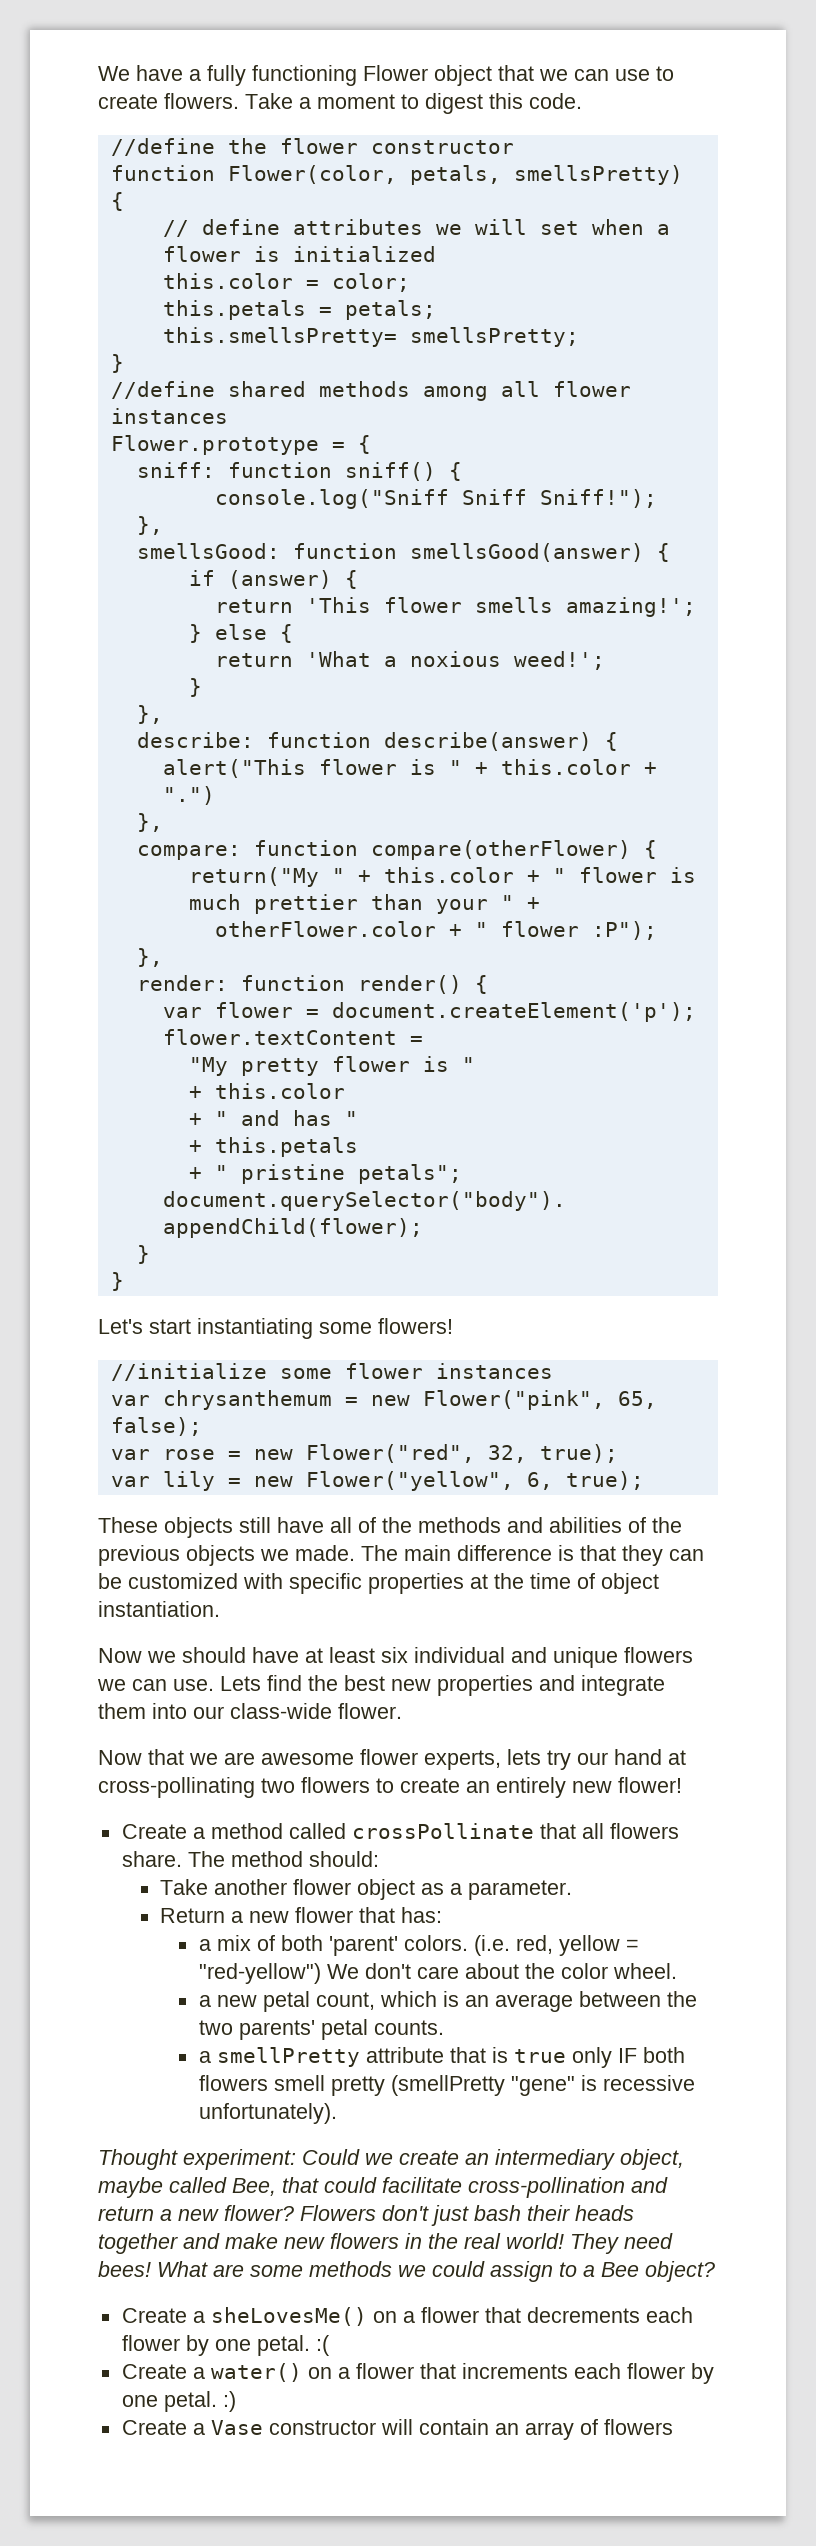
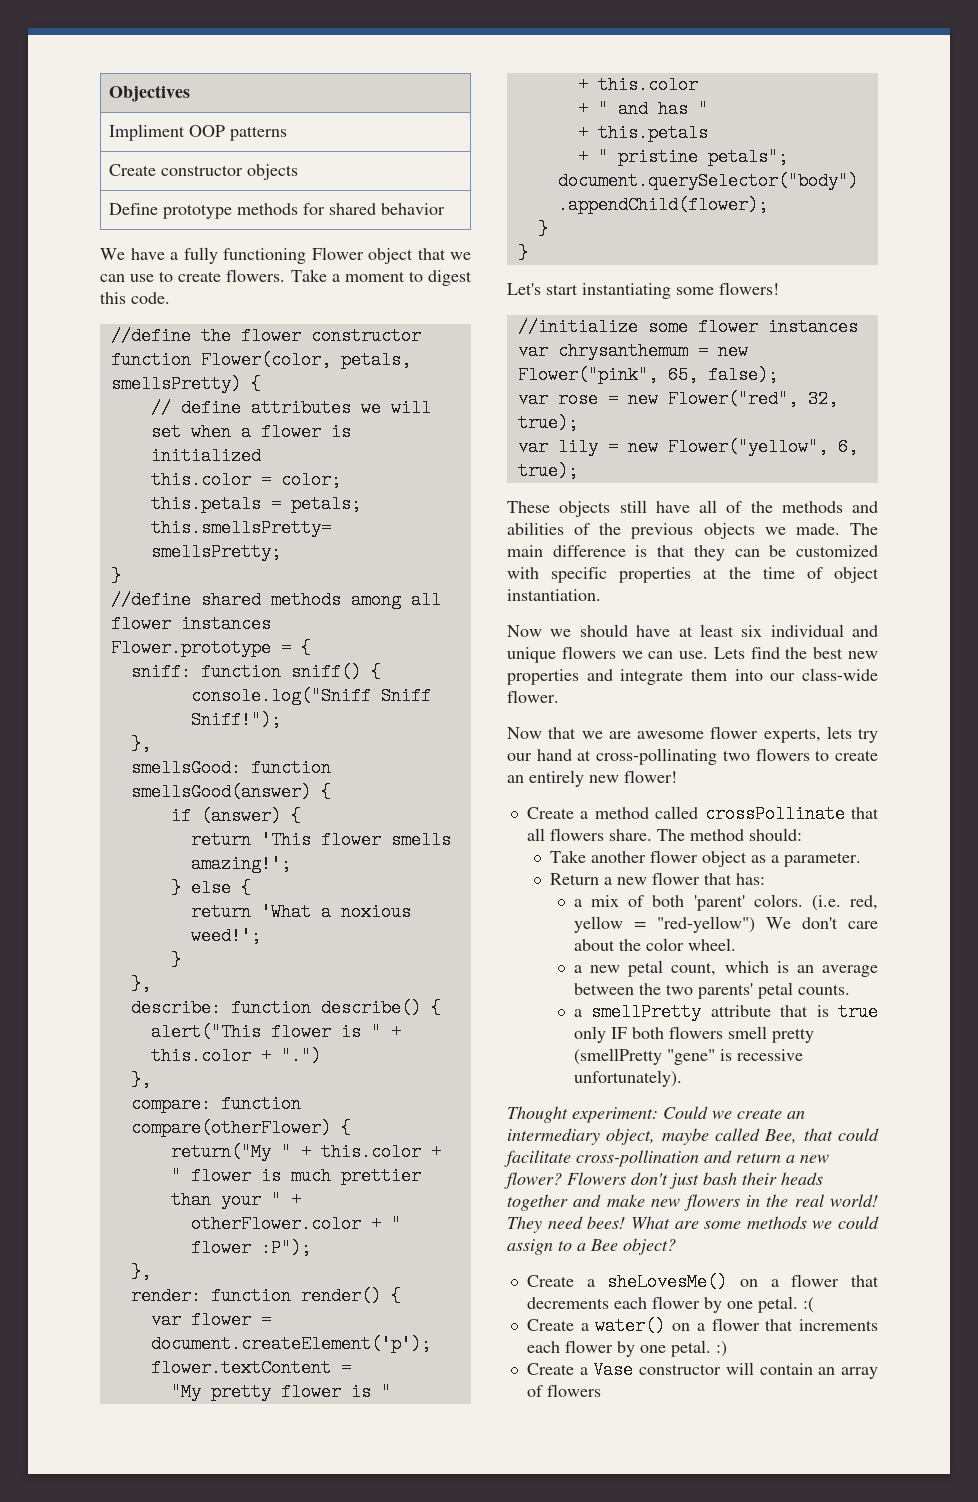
(98, 73) none -> [109,85,191,102] [109,124,288,141] [109,164,299,180] [109,203,446,219] Objectives // Impliment OOP patterns // Create constructor objects // Define prototype methods for shared behavior //
[383,732,592,751] describe(answer) -> [320,999,421,1017] describe()

